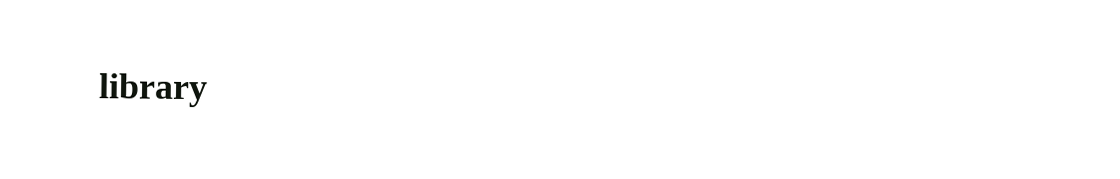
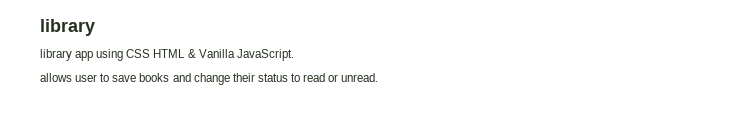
[98,73,208,108] library -> [40,19,95,36] [40,49,294,61] [40,73,379,85] library // library app using CSS HTML & Vanilla JavaScript. // allows user to save books and change their status to read or unread.

